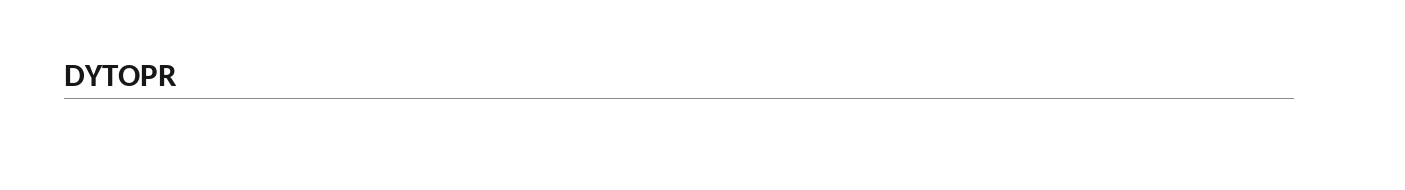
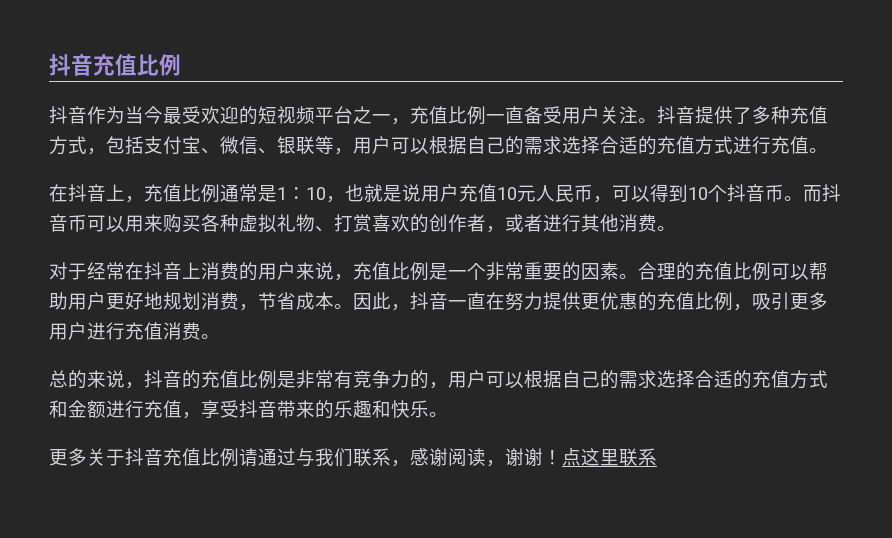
[64,65,177,86] DYTOPR -> [49,54,181,76] [49,106,828,125] [49,136,828,155] [49,184,841,203] [49,214,676,233] [49,262,828,281] [49,292,828,311] [49,322,220,340] [49,370,828,389] [49,400,448,419] [49,448,657,467] 抖音充值比例 // 抖音作为当今最受欢迎的短视频平台之一，充值比例一直备受用户关注。抖音提供了多种充值方式，包括支付宝、微信、银联等，用户可以根据自己的需求选择合适的充值方式进行充值。 // 在抖音上，充值比例通常是1：10，也就是说用户充值10元人民币，可以得到10个抖音币。而抖音币可以用来购买各种虚拟礼物、打赏喜欢的创作者，或者进行其他消费。 // 对于经常在抖音上消费的用户来说，充值比例是一个非常重要的因素。合理的充值比例可以帮助用户更好地规划消费，节省成本。因此，抖音一直在努力提供更优惠的充值比例，吸引更多用户进行充值消费。 // 总的来说，抖音的充值比例是非常有竞争力的，用户可以根据自己的需求选择合适的充值方式和金额进行充值，享受抖音带来的乐趣和快乐。 // 更多关于抖音充值比例请通过与我们联系，感谢阅读，谢谢！点这里联系

